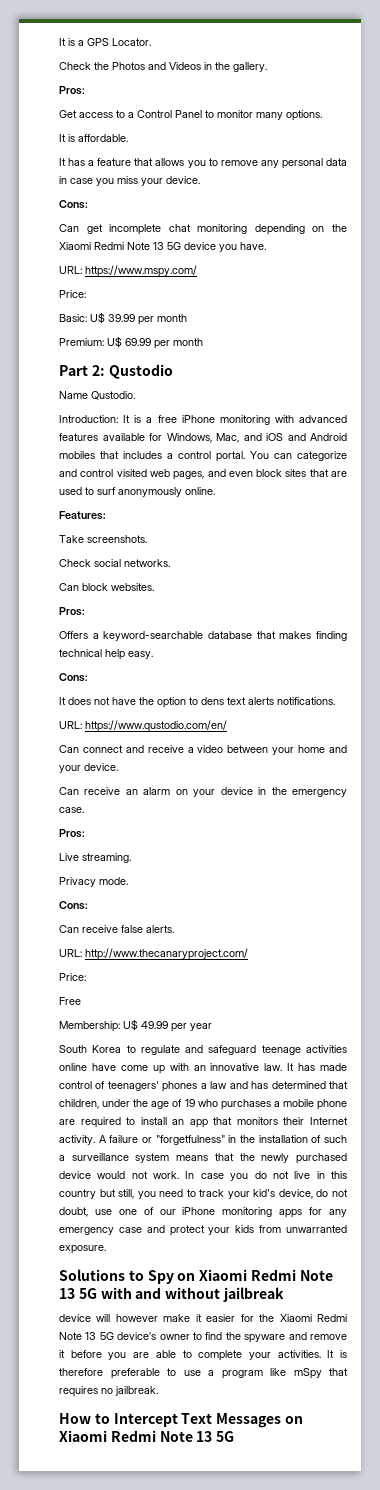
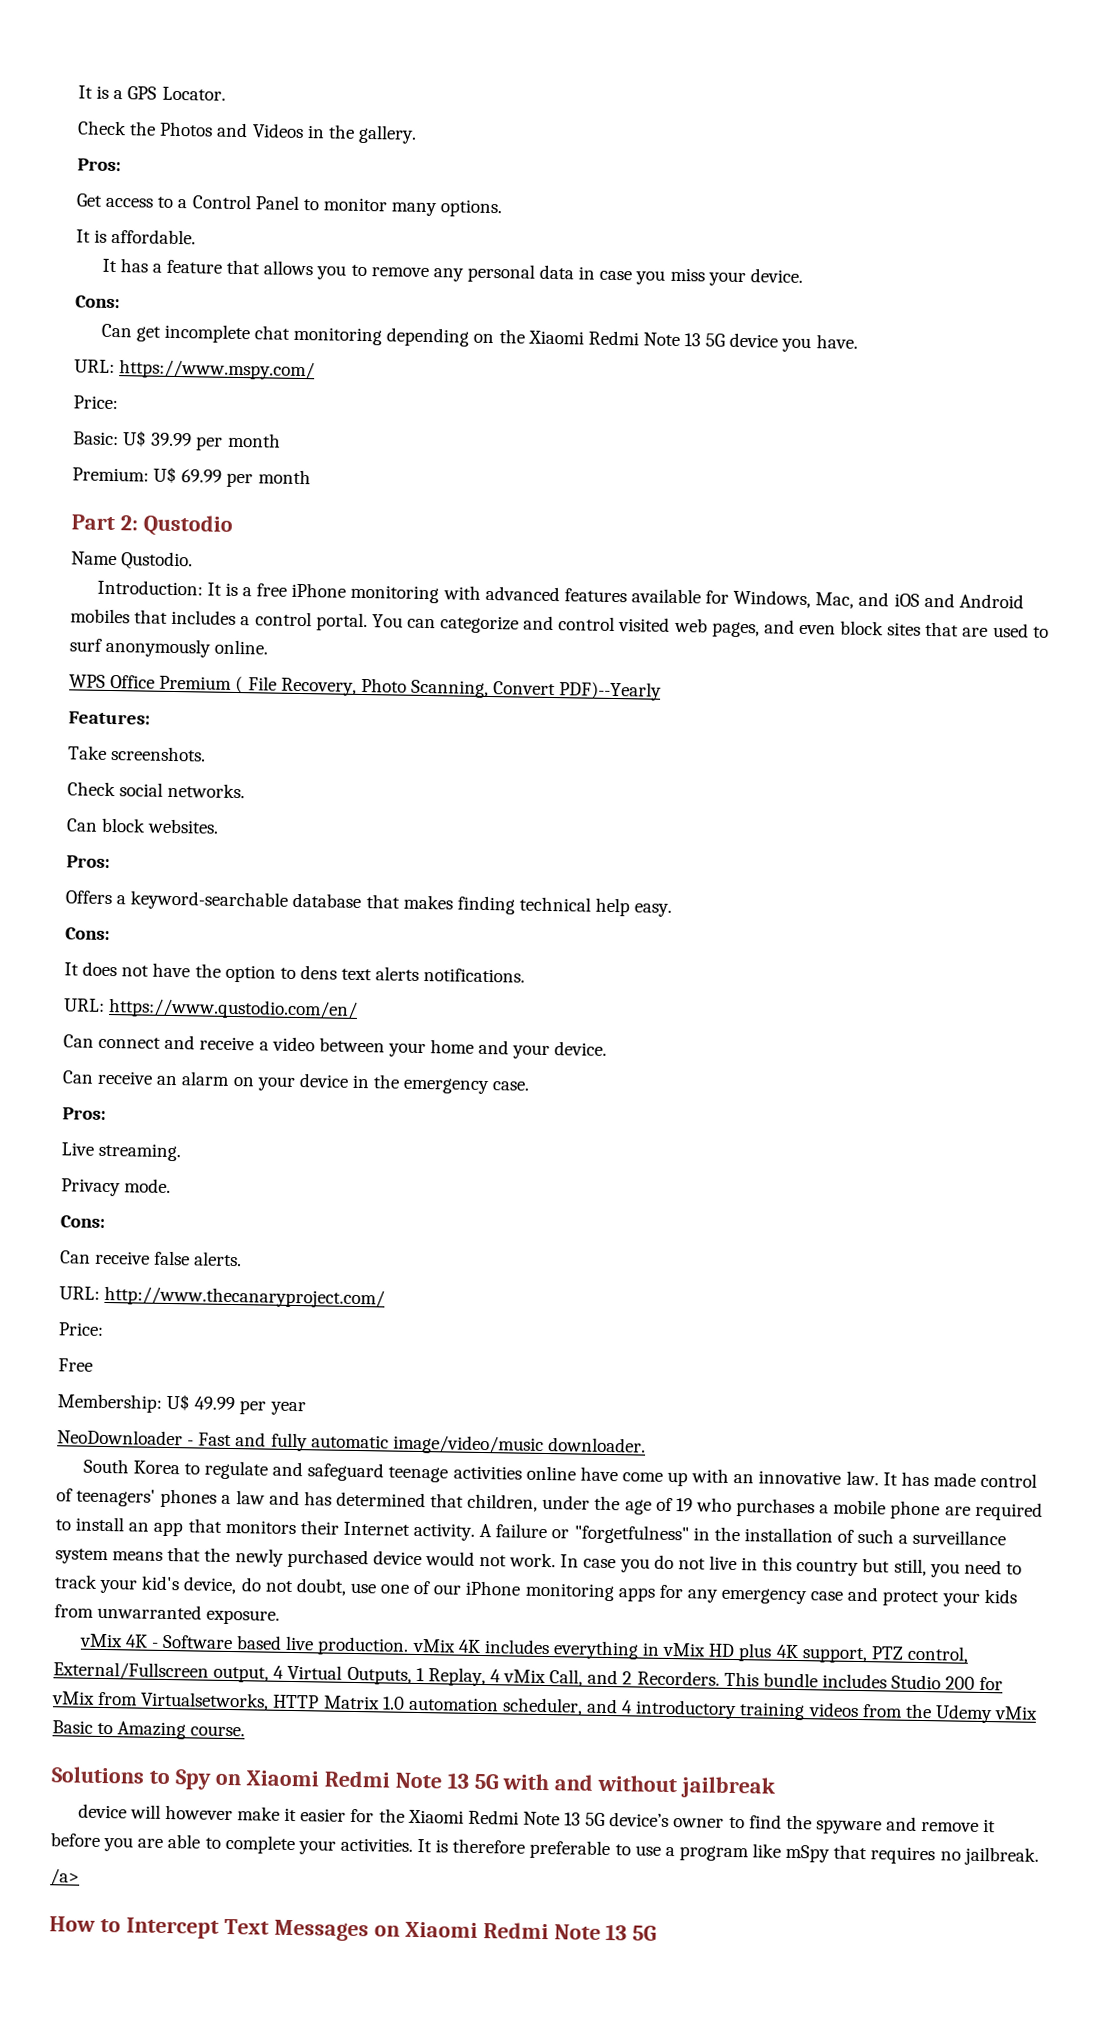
(215, 491) none -> [69,674,663,701] // WPS Office Premium ( File Recovery, Photo Scanning, Convert PDF)--Yearly
(212, 1027) none -> [57,1429,646,1455] // NeoDownloader - Fast and fully automatic image/video/music downloader.
(106, 1249) none -> [78,1633,969,1664] [53,1661,1004,1691] [52,1691,1039,1724] [52,1720,246,1740] // vMix 4K - Software based live production. vMix 4K includes everything in vMix HD plus 4K support, PTZ control, External/Fullscreen output, 4 Virtual Outputs, 1 Replay, 4 vMix Call, and 2 Recorders. This bundle includes Studio 200 for vMix from Virtualsetworks, HTTP Matrix 1.0 automation scheduler, and 4 introductory training videos from the Udemy vMix Basic to Amazing course.
(158, 1391) none -> [50,1868,80,1886] // /a>

